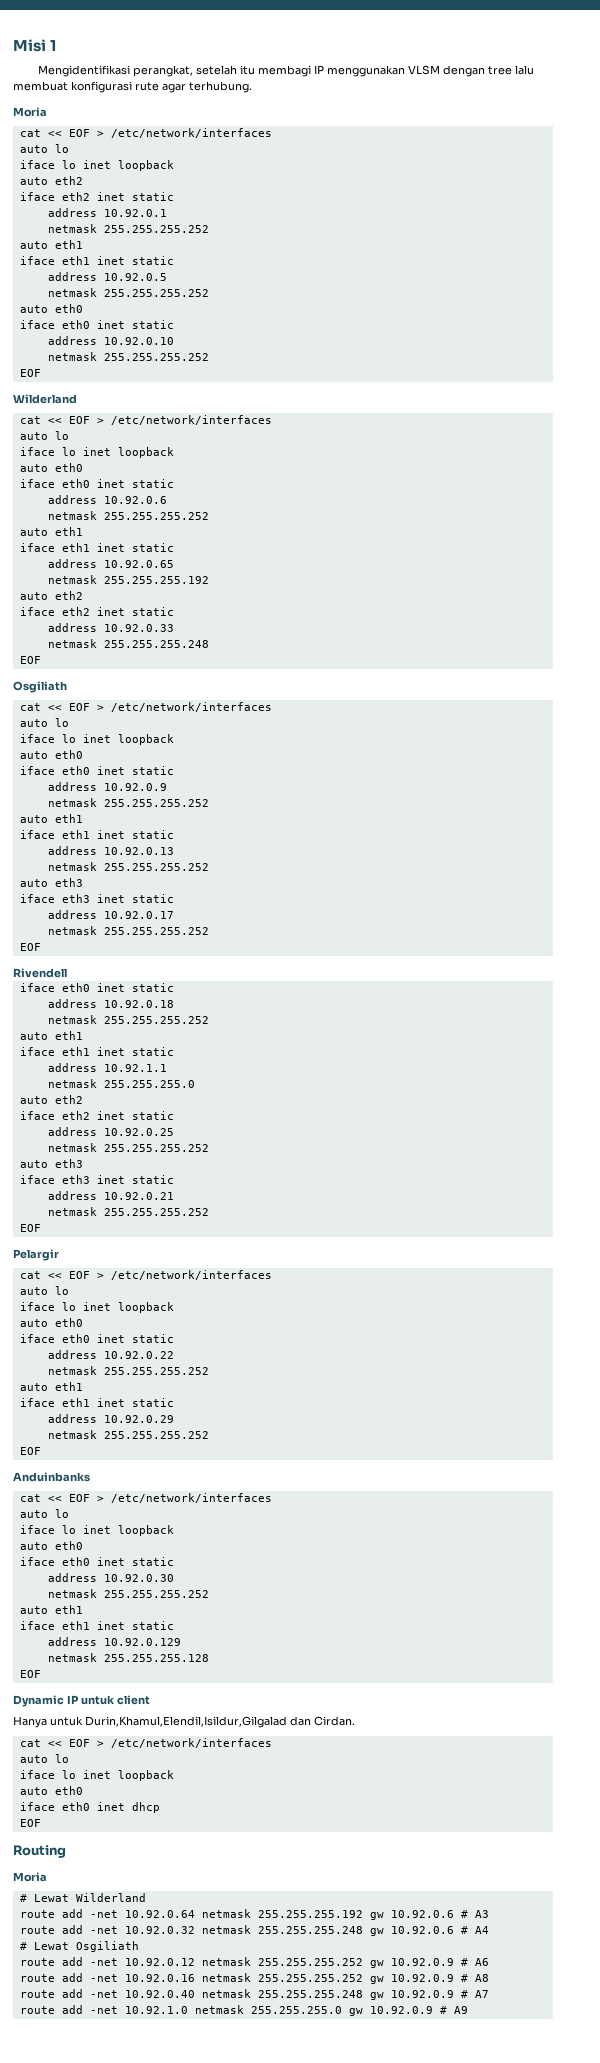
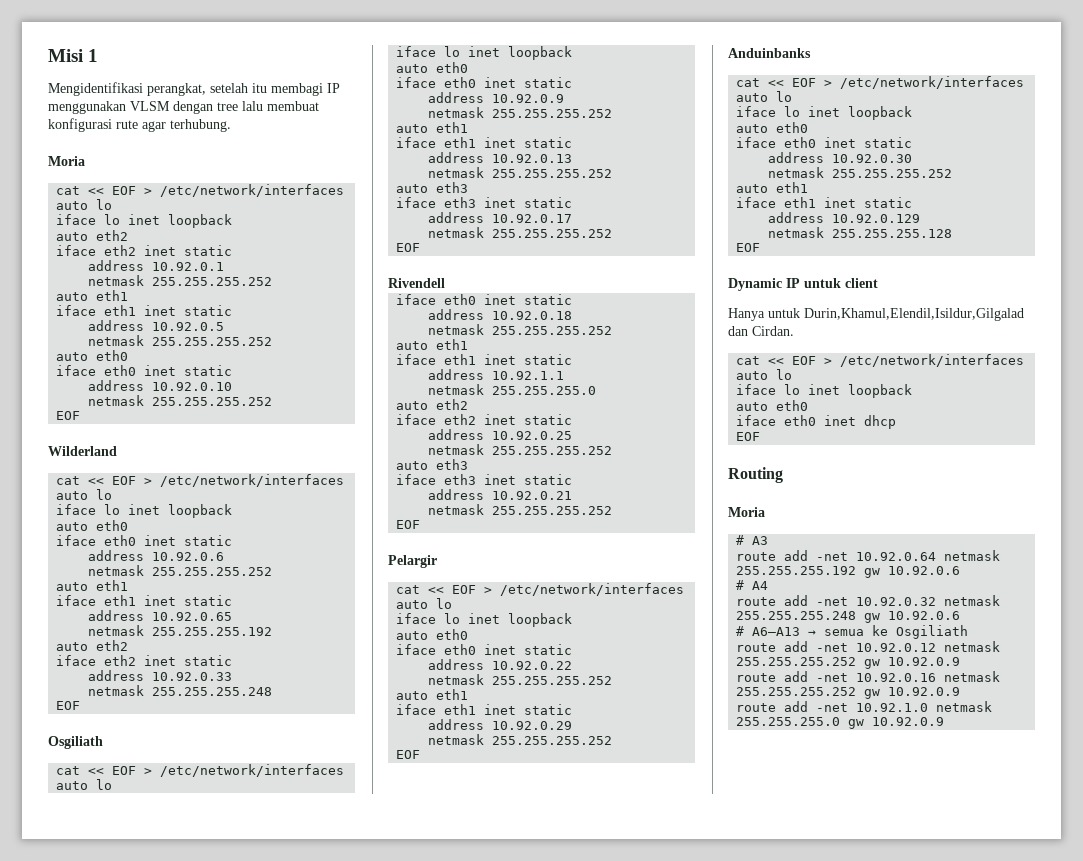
[33,1893,146,1902] Lewat Wilderland -> [752,536,769,545] A3
[460,1910,489,1918] # A3 -> [736,580,769,590] // # A4
[460,1926,489,1934] [19,1942,69,1950] # A4 // # Lewat -> [736,625,889,636] // # A6–A13 → semua ke
[460,1958,489,1966] # A6 -> (961, 661) none
[460,1974,489,1982] [19,1989,489,2000] # A8 // route add -net 10.92.0.40 netmask 255.255.255.248 gw 10.92.0.9 # A7 -> (961, 691) none
[439,2006,468,2014] # A9 -> (945, 721) none

